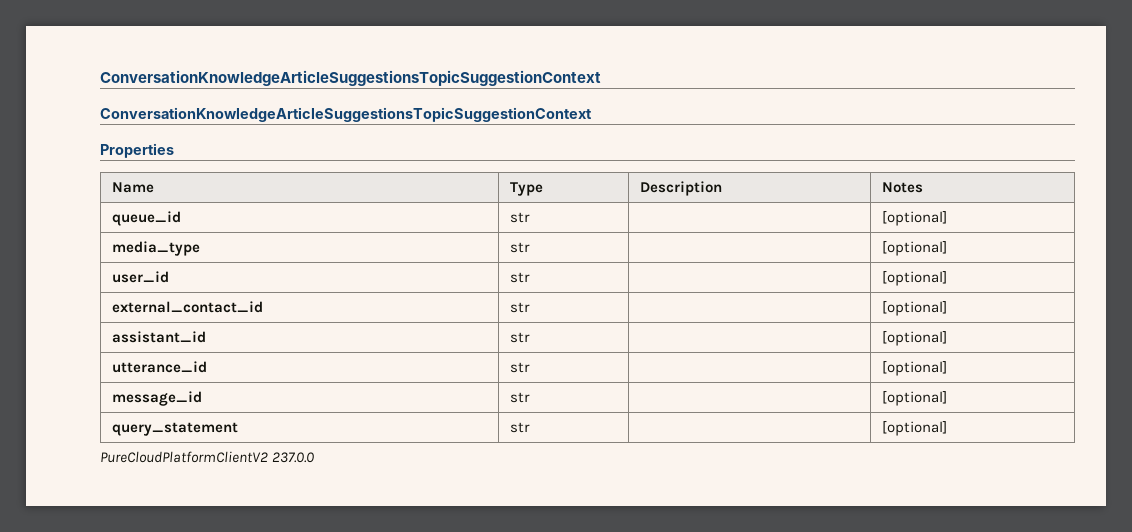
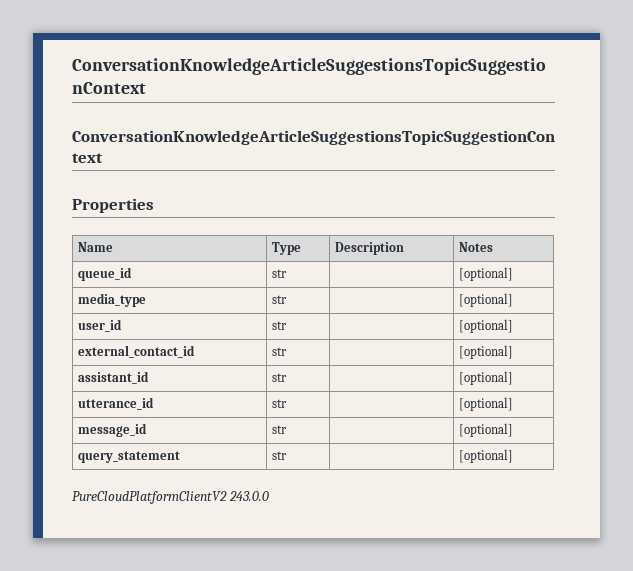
[272,452,316,463] 237.0.0 -> [228,491,269,501] 243.0.0

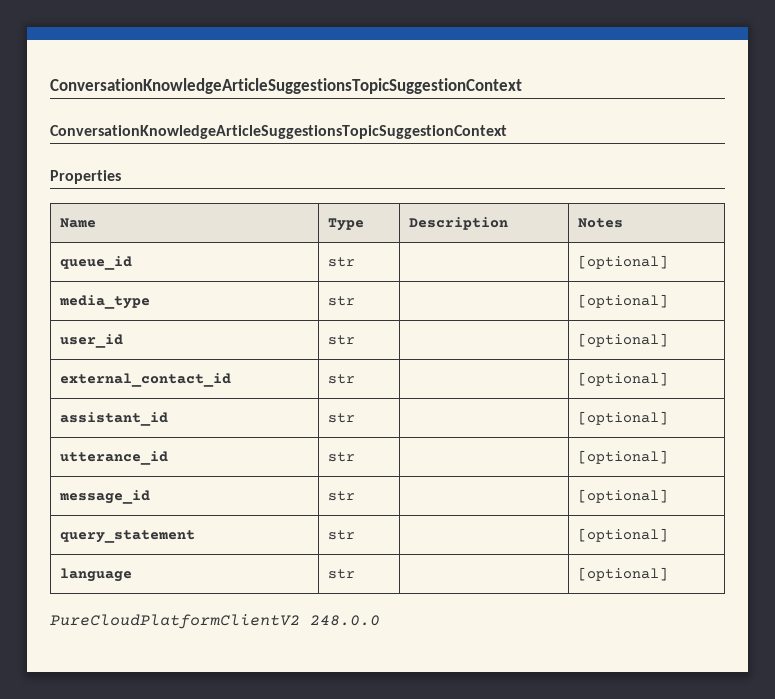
(514, 456) none -> [60,568,133,582] [328,569,356,579] [578,567,669,581] // language | str | | [optional]
[228,491,269,501] 243.0.0 -> [310,615,380,626] 248.0.0

